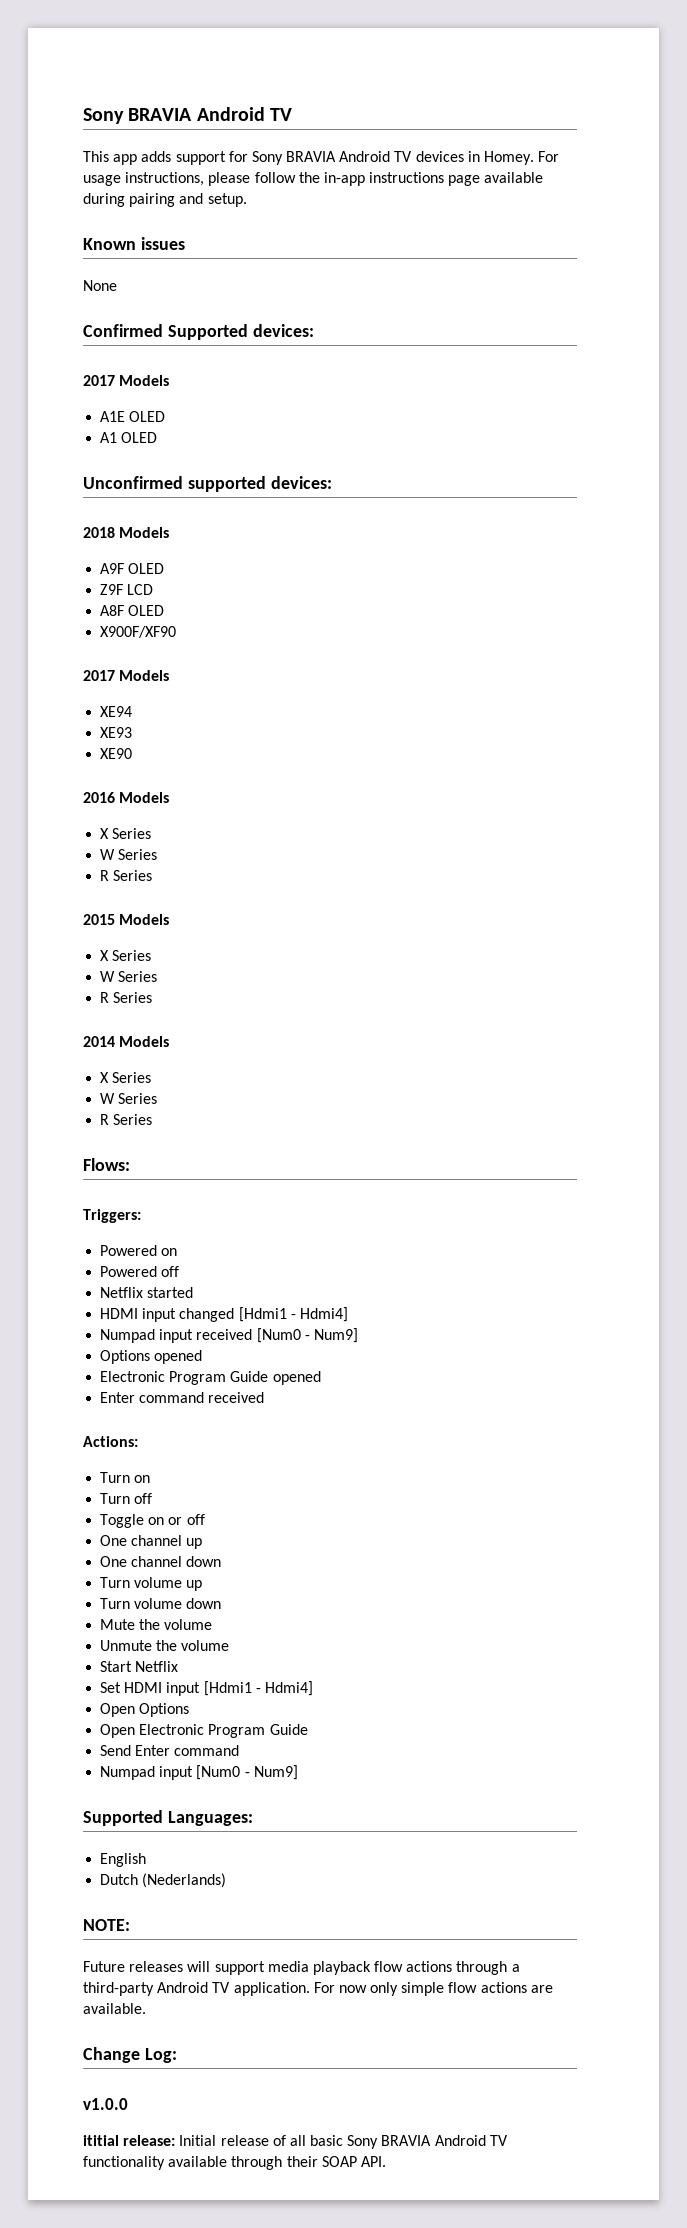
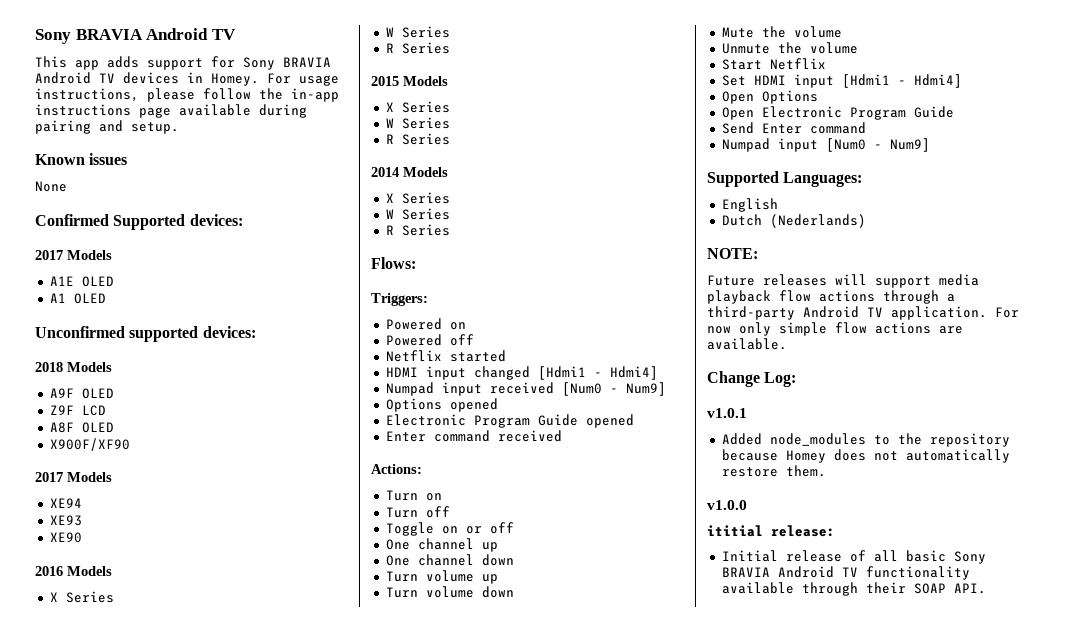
(177, 2055) none -> [707,408,747,418] [721,433,1010,447] [721,449,1010,463] [721,465,826,477] // v1.0.1 // Added node_modules to the repository because Homey does not automatically restore them.
(176, 2140) none -> (835, 531) //

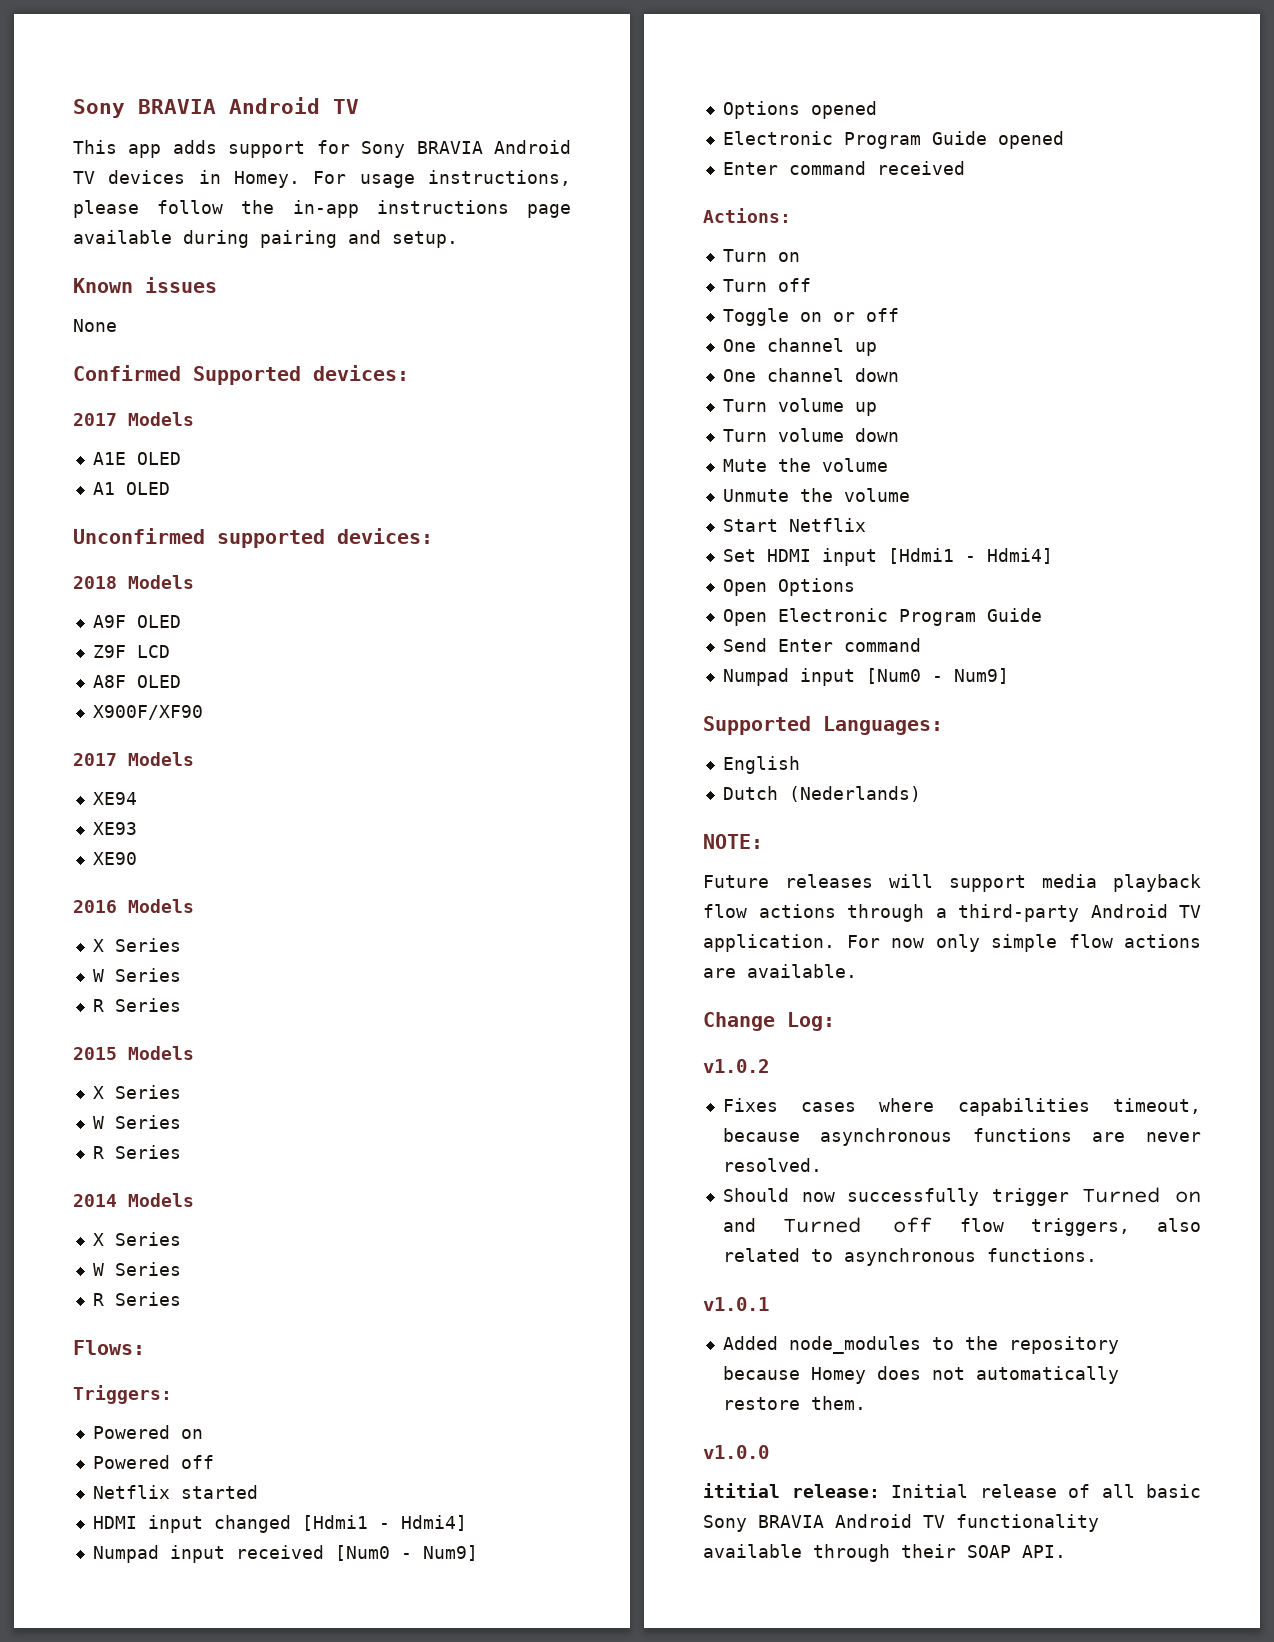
(797, 379) none -> [703,1059,769,1073] [722,1098,1201,1116] [722,1128,1201,1146] [722,1158,822,1172] [722,1187,1201,1206] [722,1217,1201,1236] [722,1248,1097,1266] // v1.0.2 // Fixes cases where capabilities timeout, because asynchronous functions are never resolved. // Should now successfully trigger Turned on and Turned off flow triggers, also related to asynchronous functions.
(835, 531) // -> (880, 1491) none

